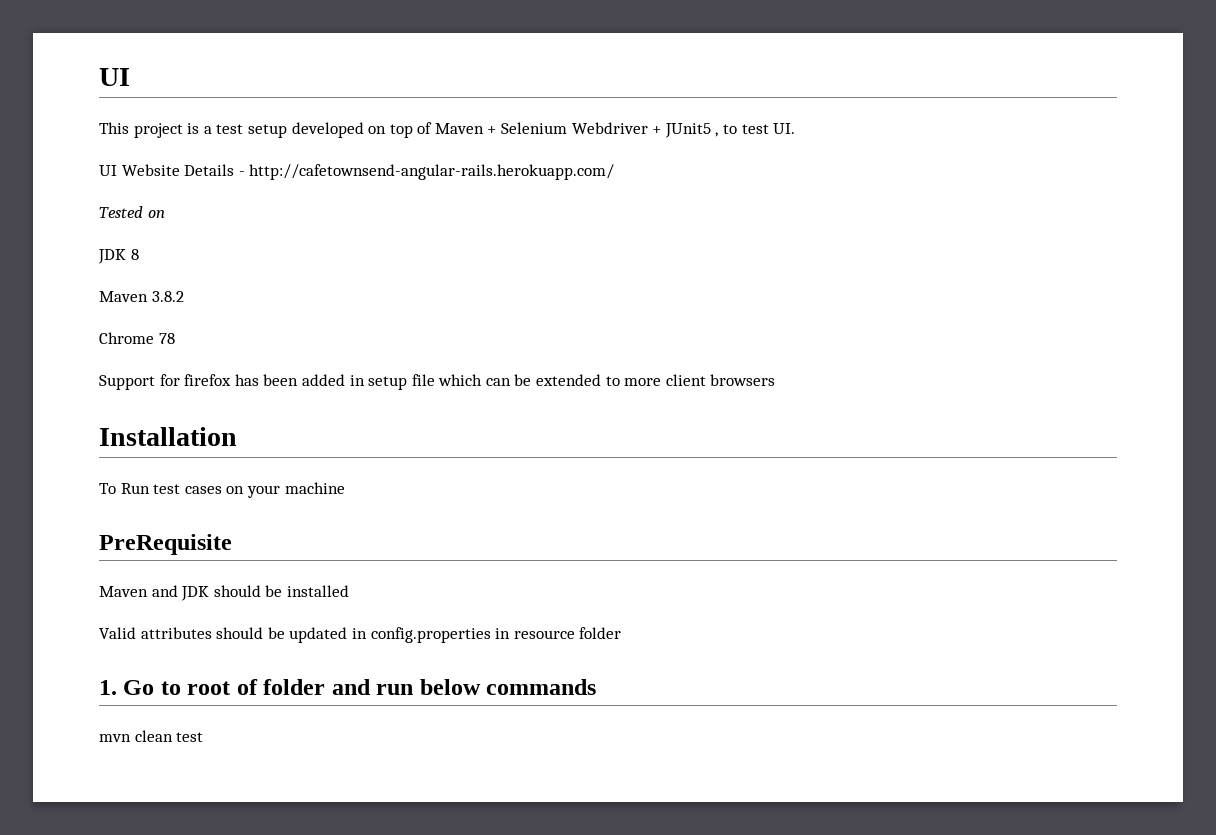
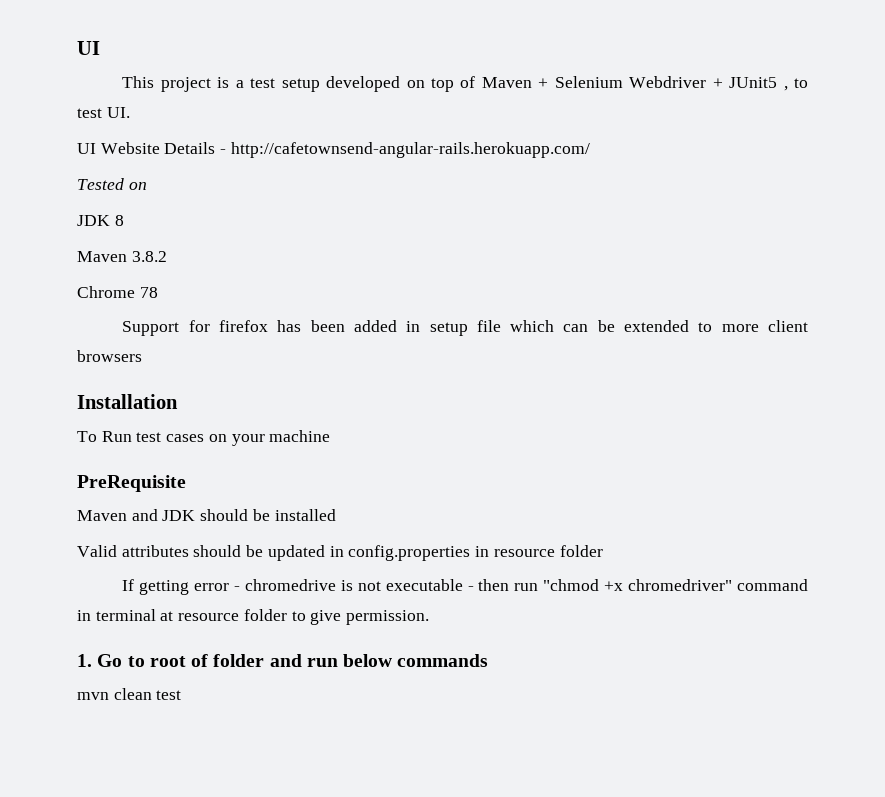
(622, 633) none -> [122,579,808,595] [77,609,430,625] // If getting error - chromedrive is not executable - then run "chmod +x chromedriver" command in terminal at resource folder to give permission.

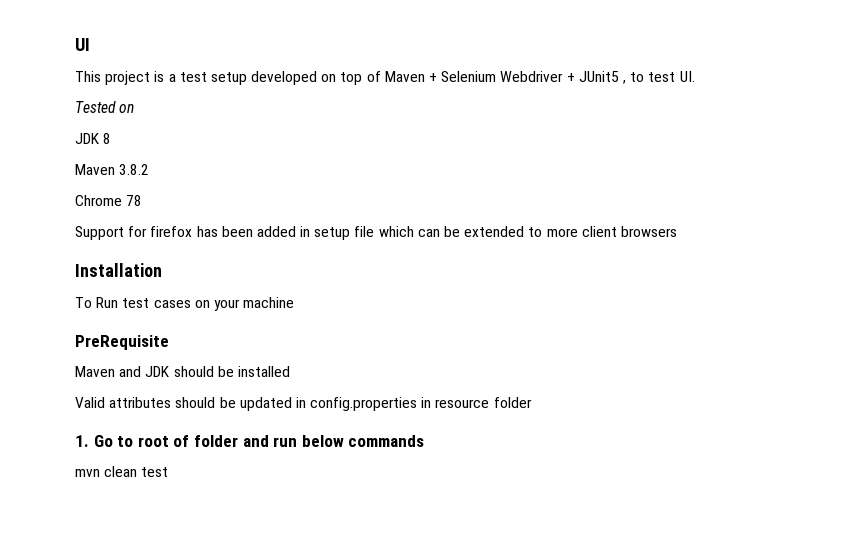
[77,142,590,158] // UI Website Details - http://cafetownsend-angular-rails.herokuapp.com/ -> (695, 76) none
[122,579,808,595] [77,609,430,625] // If getting error - chromedrive is not executable - then run "chmod +x chromedriver" command in terminal at resource folder to give permission. -> (532, 402) none

